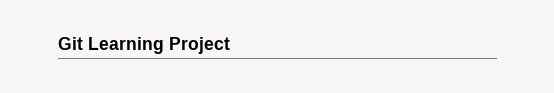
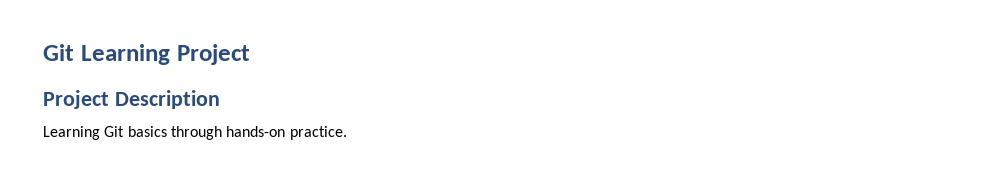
(230, 45) none -> [43,90,220,109] [43,126,347,140] // Project Description // Learning Git basics through hands-on practice.

